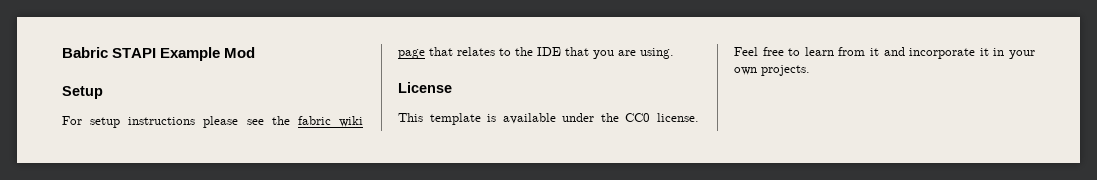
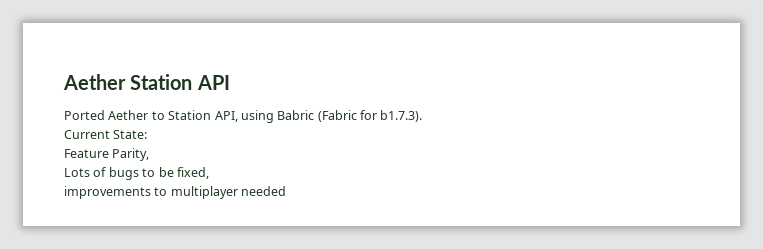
[62,47,256,61] [62,86,103,99] [62,116,363,128] [398,47,674,59] [398,82,452,93] [398,113,699,125] [734,47,1035,59] [734,65,810,76] Babric STAPI Example Mod // Setup // For setup instructions please see the fabric wiki page that relates to the IDE that you are using. // License // This template is available under the CC0 license. Feel free to learn from it and incorporate it in your own projects. -> [63,74,230,90] [64,110,423,123] [64,130,148,139] [64,148,150,161] [64,167,209,180] [64,186,287,199] Aether Station API // Ported Aether to Station API, using Babric (Fabric for b1.7.3). // Current State: // Feature Parity, // Lots of bugs to be fixed, // improvements to multiplayer needed

